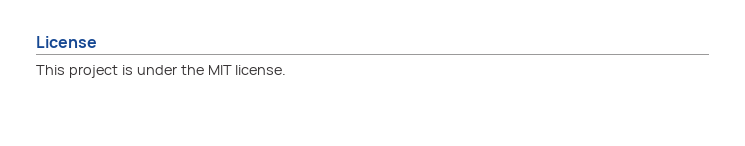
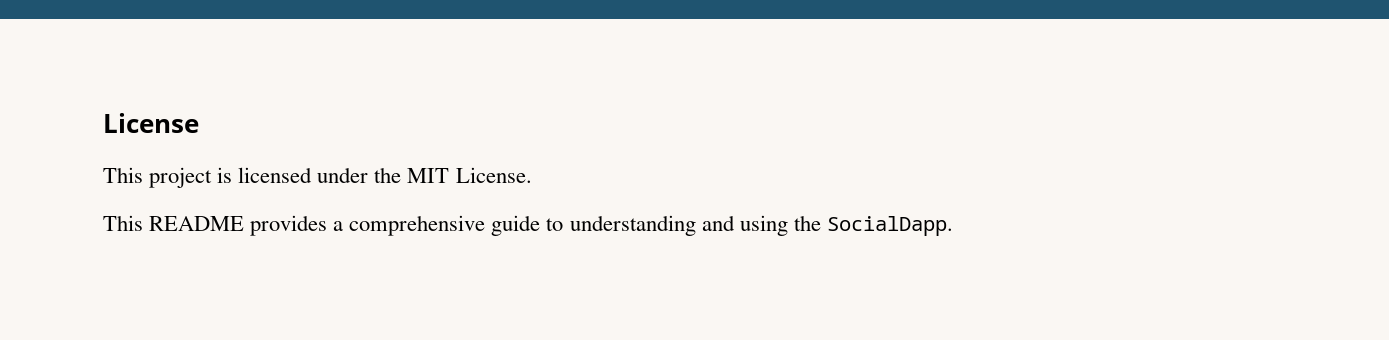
(133, 70) none -> [238,167,313,183] licensed
[235,65,287,75] license. -> [455,167,532,183] [103,215,953,236] License. // This README provides a comprehensive guide to understanding and using the SocialDapp.

